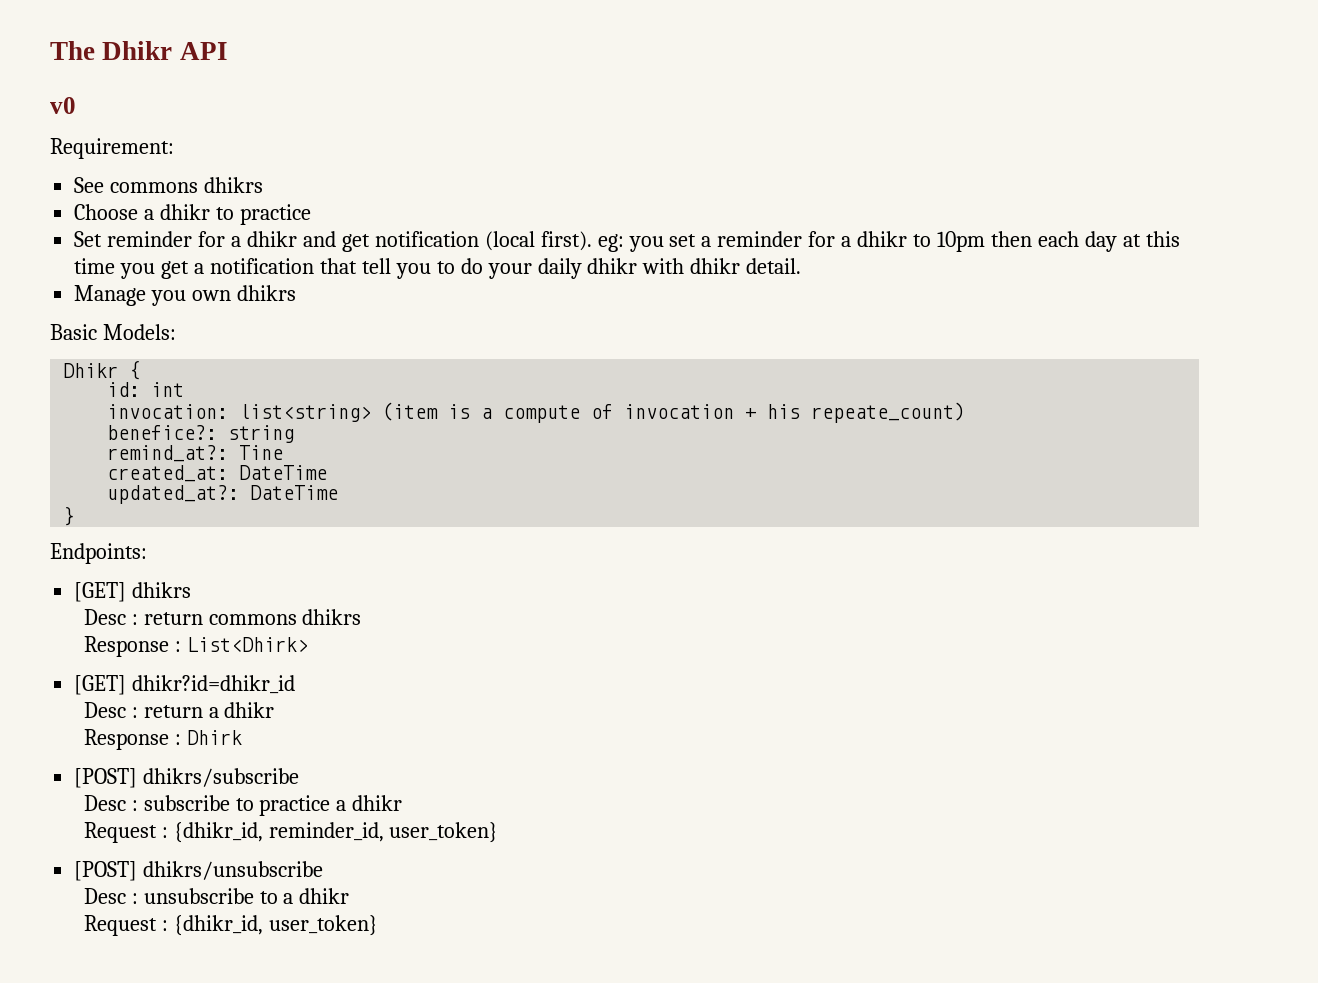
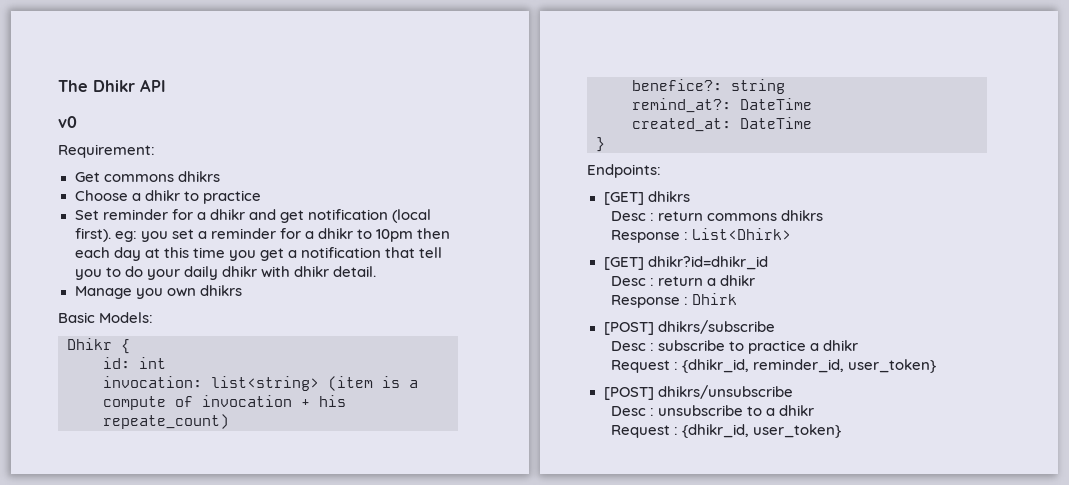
[74,177,105,193] See -> [74,172,100,182] Get
[239,445,284,460] Tine -> [740,98,812,110] DateTime
[107,485,339,504] // updated_at?: DateTime -> (812, 123) none

